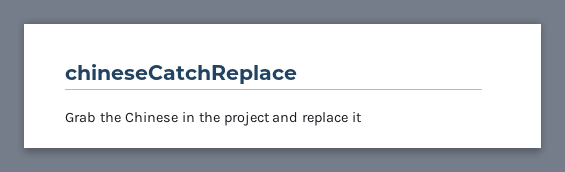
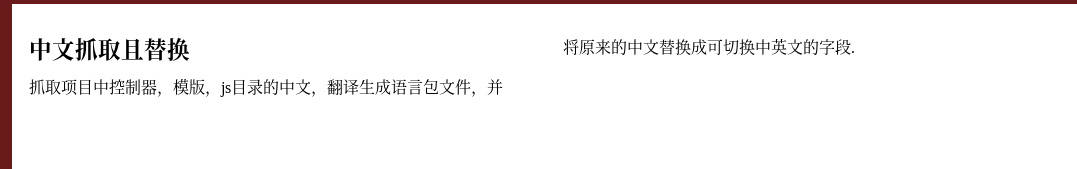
[65,64,297,84] [65,112,363,126] chineseCatchReplace // Grab the Chinese in the project and replace it -> [29,37,190,61] [29,78,503,97] [563,38,855,56] 中文抓取且替换 // 抓取项目中控制器，模版，js目录的中文，翻译生成语言包文件，并将原来的中文替换成可切换中英文的字段.

